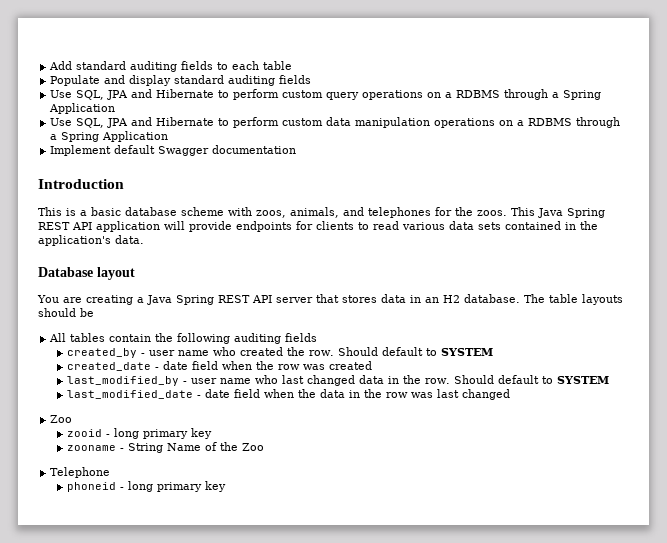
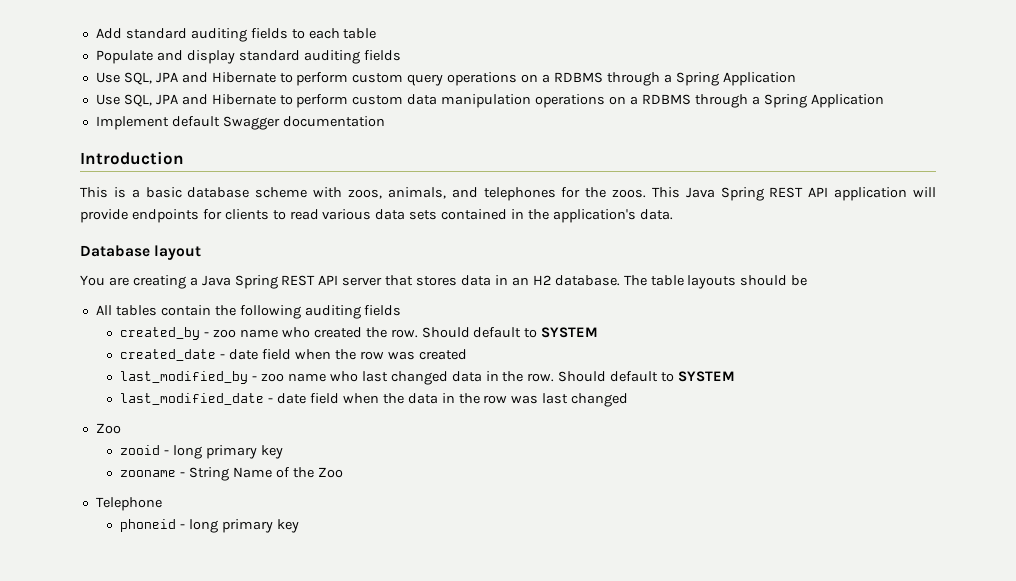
[148,350,175,356] user -> [213,329,237,338] zoo
[190,378,217,384] user -> [261,373,285,382] zoo

